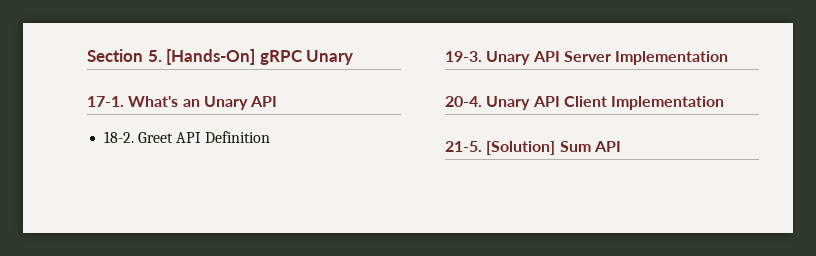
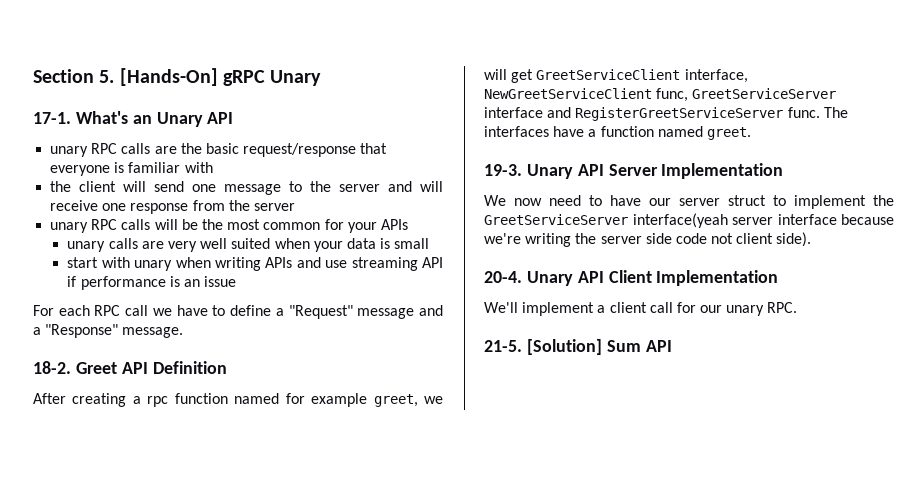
[104,131,270,143] 18-2. Greet API Definition -> [50,143,388,157] [50,162,213,176] [50,181,443,195] [50,200,295,214] [50,219,408,233] [67,238,430,252] [67,257,444,271] [67,276,237,290] [33,305,443,319] [33,324,184,338] [33,361,227,374] [33,393,444,407] [484,69,748,83] [484,88,837,102] [484,107,848,121] [484,126,751,140] unary RPC calls are the basic request/response that everyone is familiar with // the client will send one message to the server and will receive one response from the server // unary RPC calls will be the most common for your APIs // unary calls are very well suited when your data is small // start with unary when writing APIs and use streaming API if performance is an issue // For each RPC call we have to define a "Request" message and a "Response" message. // 18-2. Greet API Definition // After creating a rpc function named for example greet, we will get GreetServiceClient interface, NewGreetServiceClient func, GreetServiceServer interface and RegisterGreetServiceServer func. The interfaces have a function named greet.
(729, 58) none -> [484,195,894,209] [484,213,894,228] [484,232,812,247] // We now need to have our server struct to implement the GreetServiceServer interface(yeah server interface because we're writing the server side code not client side).
(725, 103) none -> [484,302,798,316] // We'll implement a client call for our unary RPC.

